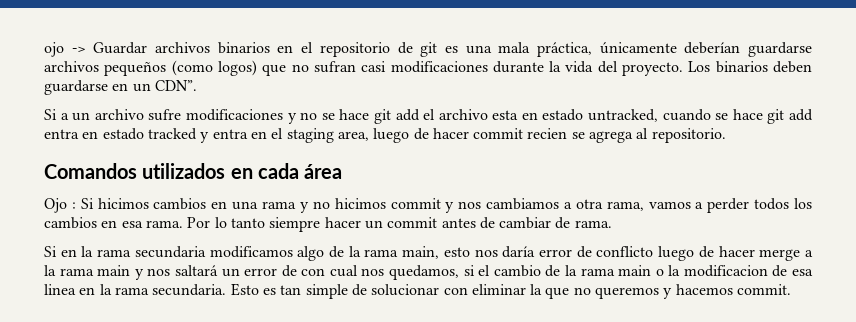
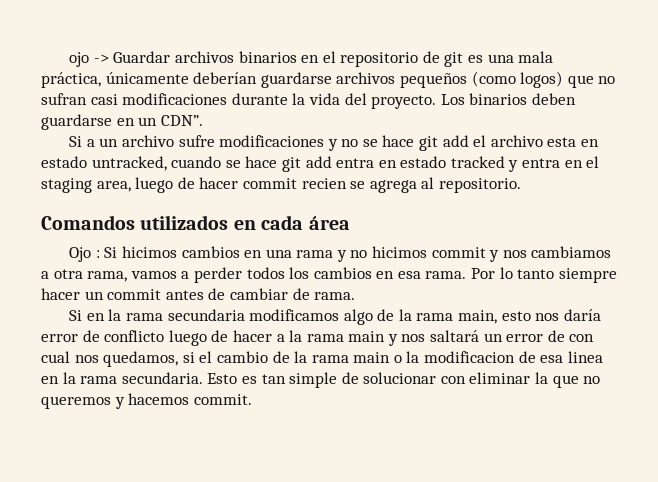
[759,249,801,261] merge -> (272, 336) none

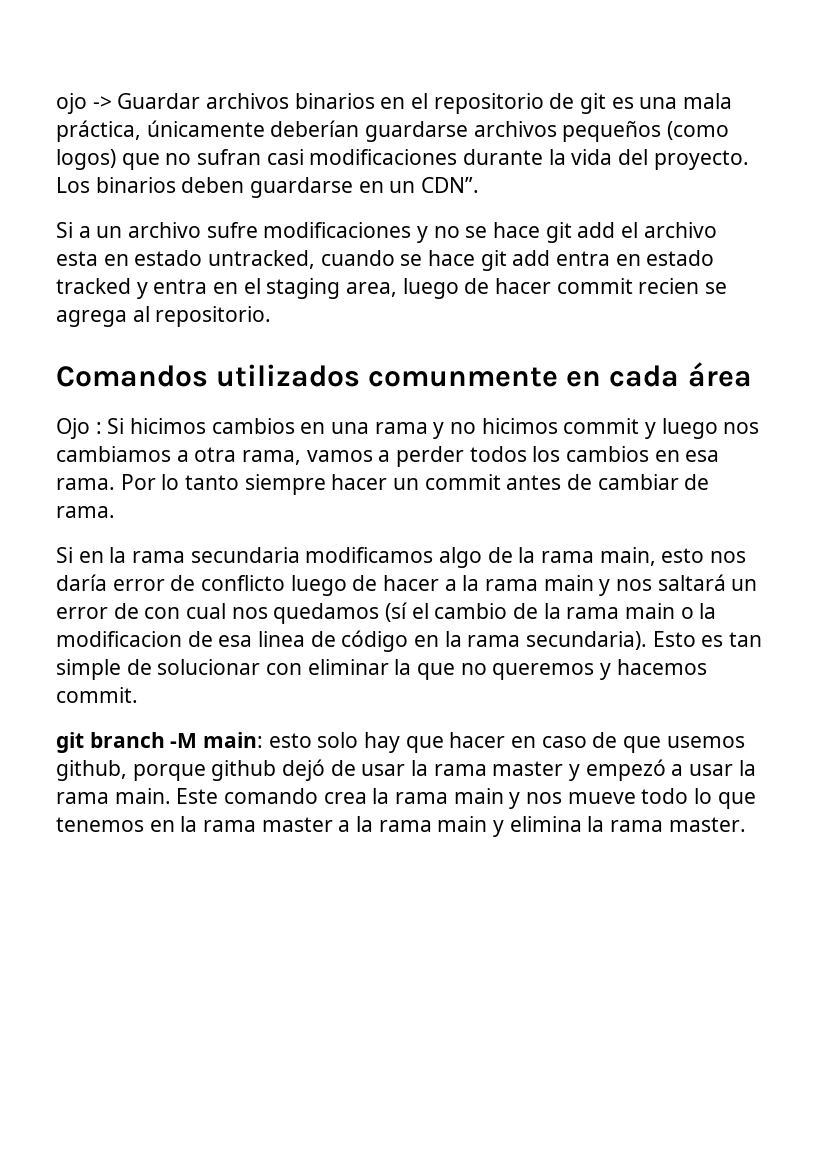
(229, 222) none -> [368,367,559,387] comunmente
(500, 256) none -> [661,418,718,439] luego
[103,351,195,367] quedamos, si -> [273,602,408,624] quedamos (sí
[41,372,203,384] en la rama secundaria. -> [310,630,648,652] de código en la rama secundaria).
(252, 399) none -> [56,732,745,753] [56,759,756,781] [56,788,756,809] [56,816,746,837] // git branch -M main: esto solo hay que hacer en caso de que usemos github, porque github dejó de usar la rama master y empezó a usar la rama main. Este comando crea la rama main y nos mueve todo lo que tenemos en la rama master a la rama main y elimina la rama master.

